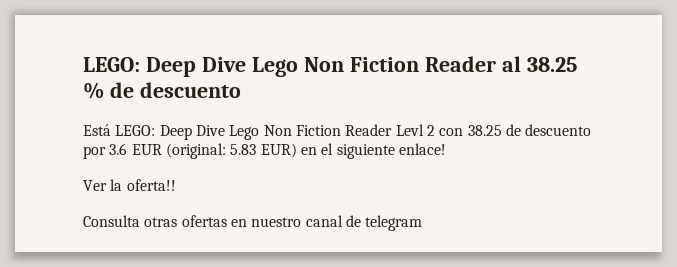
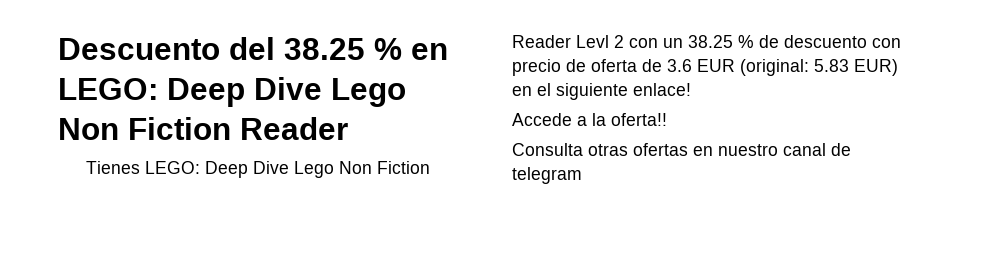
[83,56,577,77] [83,82,241,99] [83,124,111,136] LEGO: Deep Dive Lego Non Fiction Reader al 38.25 % de descuento // Está -> [58,37,448,60] [58,77,406,107] [58,117,348,140] [85,161,140,174] Descuento del 38.25 % en LEGO: Deep Dive Lego Non Fiction Reader // Tienes
[467,124,592,136] [83,146,106,159] 38.25 de descuento por -> [663,35,901,48] [512,59,662,76] un 38.25 % de descuento con precio de oferta de
[83,180,107,191] Ver -> [512,113,587,126] Accede a

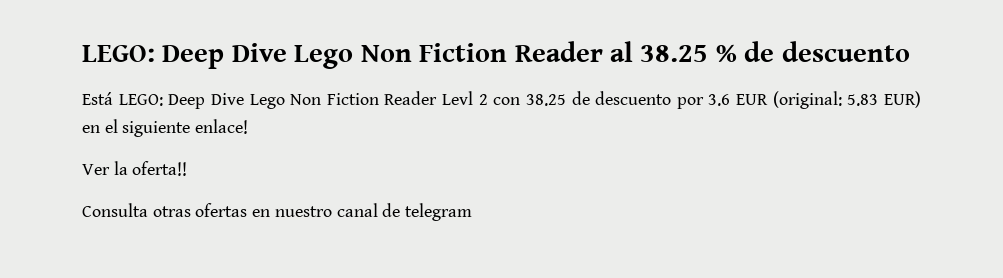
[58,37,448,60] [58,77,406,107] [58,117,348,140] [85,161,140,174] Descuento del 38.25 % en LEGO: Deep Dive Lego Non Fiction Reader // Tienes -> [82,41,910,69] [82,92,113,105] LEGO: Deep Dive Lego Non Fiction Reader al 38.25 % de descuento // Está
[663,35,901,48] [512,59,662,76] un 38.25 % de descuento con precio de oferta de -> [525,91,704,109] 38.25 de descuento por
[512,113,587,126] Accede a -> [82,164,110,175] Ver

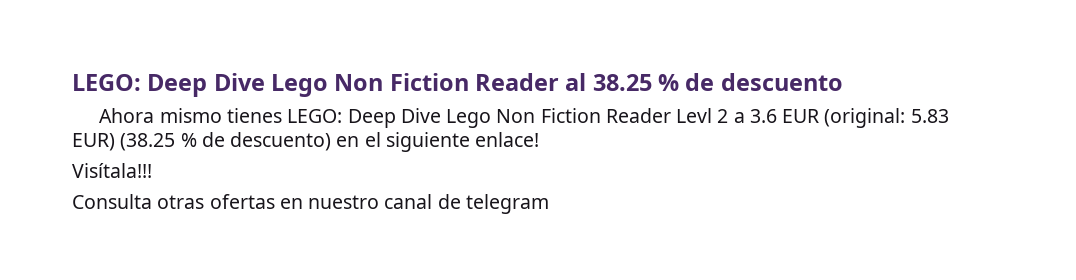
[82,92,113,105] Está -> [99,108,282,123] Ahora mismo tienes
[493,91,704,109] con 38.25 de descuento por -> [733,112,745,123] a
(922, 99) none -> [120,132,332,151] (38.25 % de descuento)
[82,161,188,176] Ver la oferta!! -> [72,163,152,178] Visítala!!!

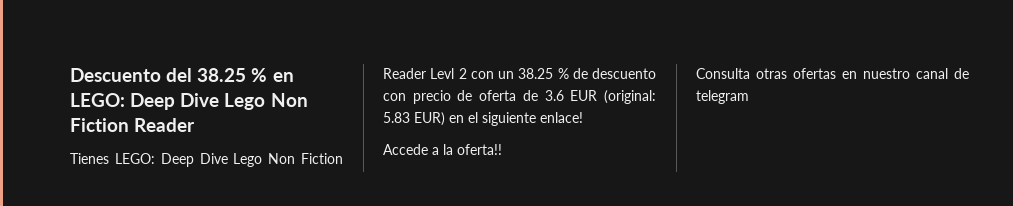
[72,73,843,97] [99,108,282,123] LEGO: Deep Dive Lego Non Fiction Reader al 38.25 % de descuento // Ahora mismo tienes -> [70,68,294,82] [70,93,308,110] [70,118,196,132] [70,153,109,164] Descuento del 38.25 % en LEGO: Deep Dive Lego Non Fiction Reader // Tienes
[733,112,745,123] a -> [470,68,656,79] [383,90,538,104] con un 38.25 % de descuento con precio de oferta de
[120,132,332,151] (38.25 % de descuento) -> (445, 119) none
[72,163,152,178] Visítala!!! -> [383,144,502,155] Accede a la oferta!!

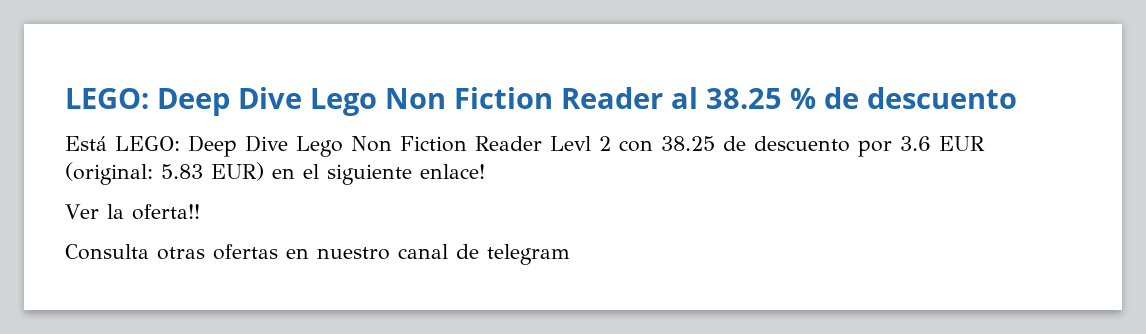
[70,68,294,82] [70,93,308,110] [70,118,196,132] [70,153,109,164] Descuento del 38.25 % en LEGO: Deep Dive Lego Non Fiction Reader // Tienes -> [65,87,1017,116] [65,136,107,151] LEGO: Deep Dive Lego Non Fiction Reader al 38.25 % de descuento // Está
[498,68,656,79] [383,90,538,104] un 38.25 % de descuento con precio de oferta de -> [661,136,892,157] 38.25 de descuento por
[383,144,439,155] Accede a -> [65,204,99,219] Ver

